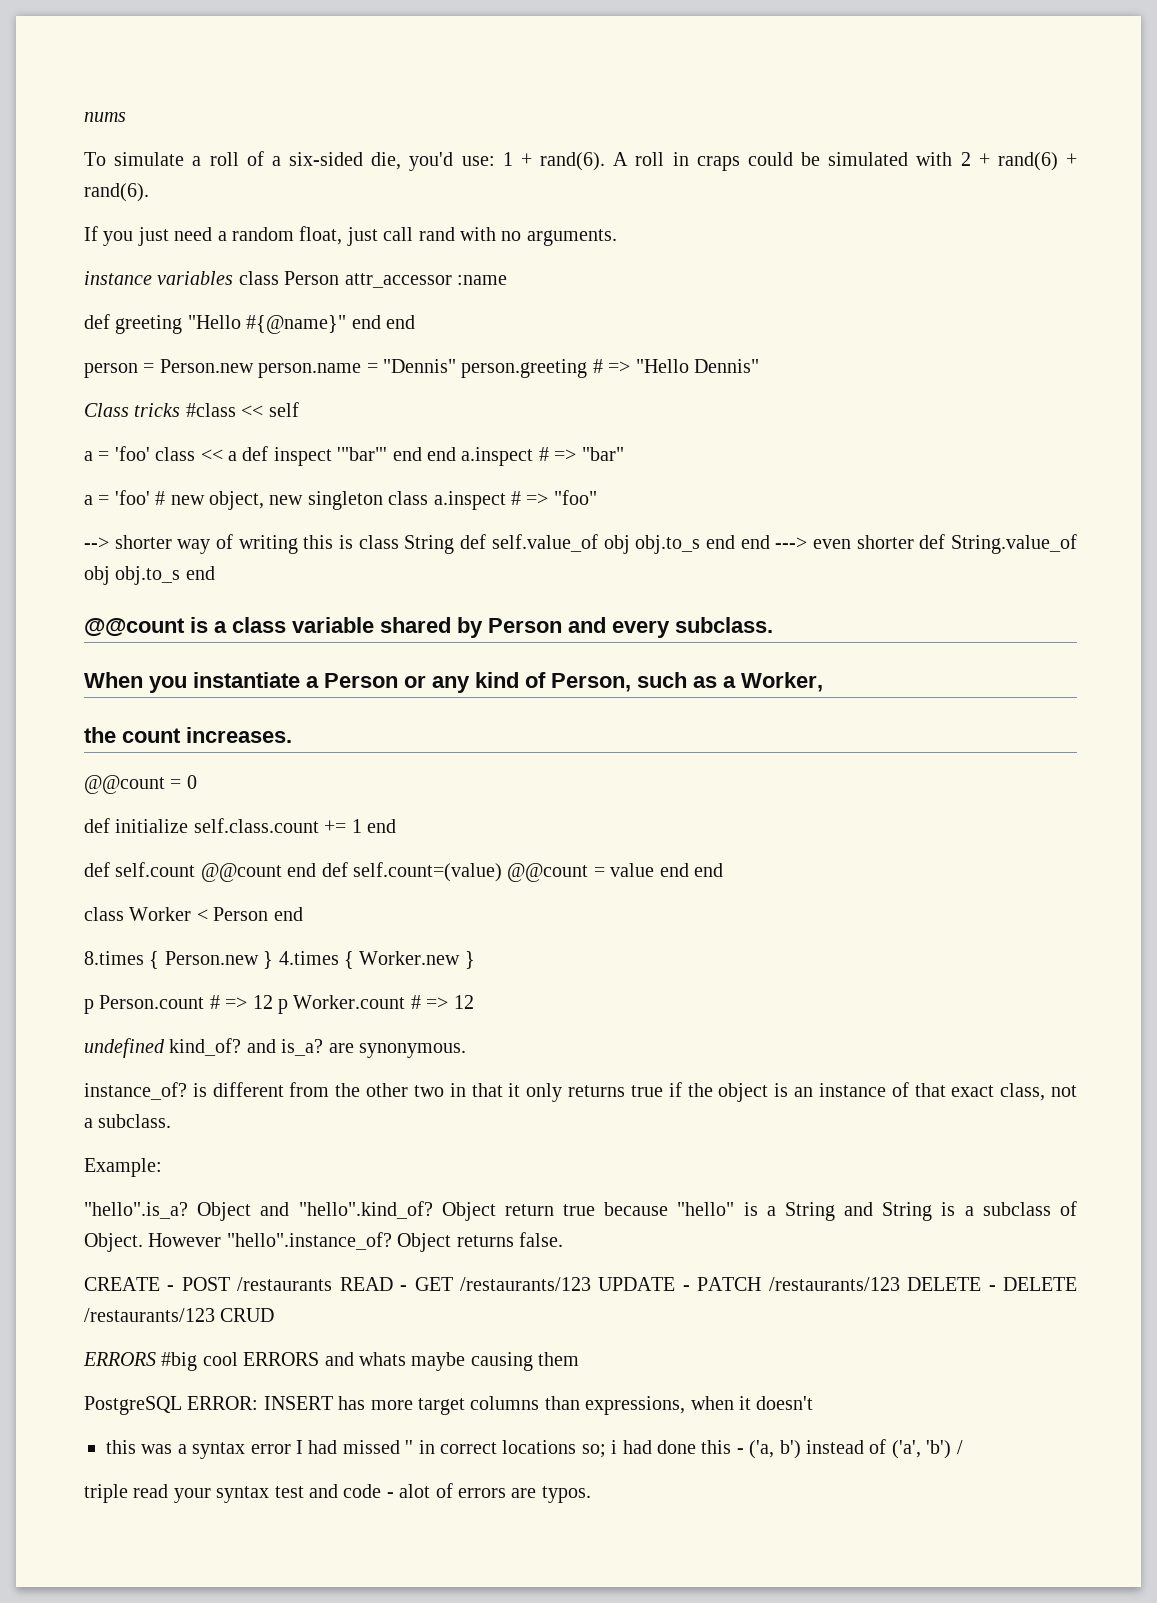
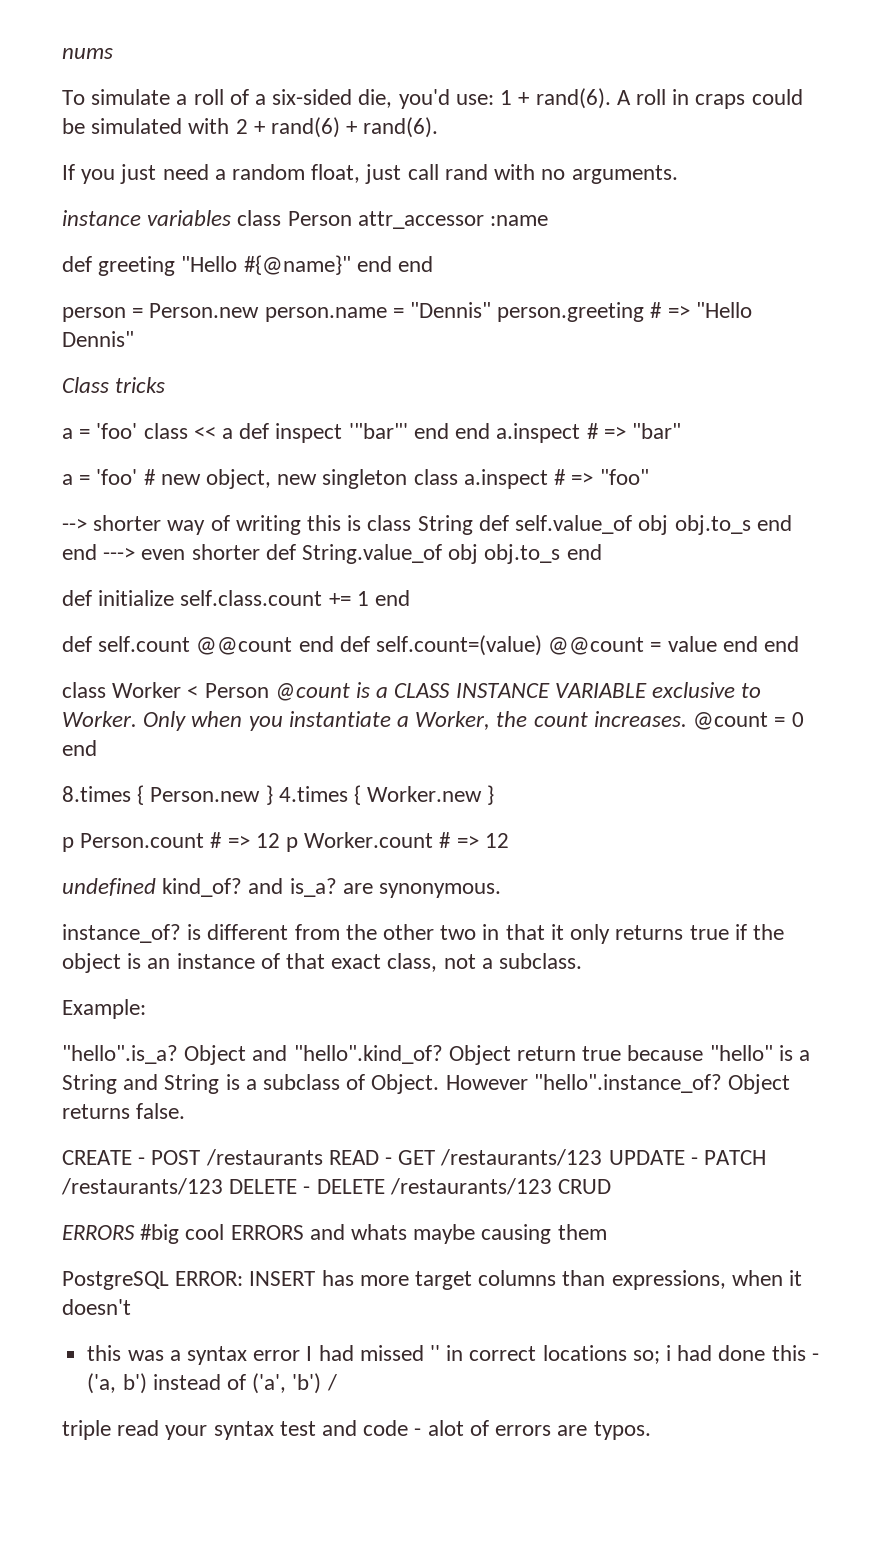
[185,402,299,417] #class << self -> (166, 385) none
[84,617,773,638] [84,672,823,693] [84,727,292,743] [84,775,197,794] // @@count is a class variable shared by Person and every subclass. // When you instantiate a Person or any kind of Person, such as a Worker, // the count increases. // @@count = 0 -> (602, 552) none
(269, 914) none -> [274,682,762,701] [62,711,804,731] @count is a CLASS INSTANCE VARIABLE exclusive to Worker. Only when you instantiate a Worker, the count increases. @count = 0

